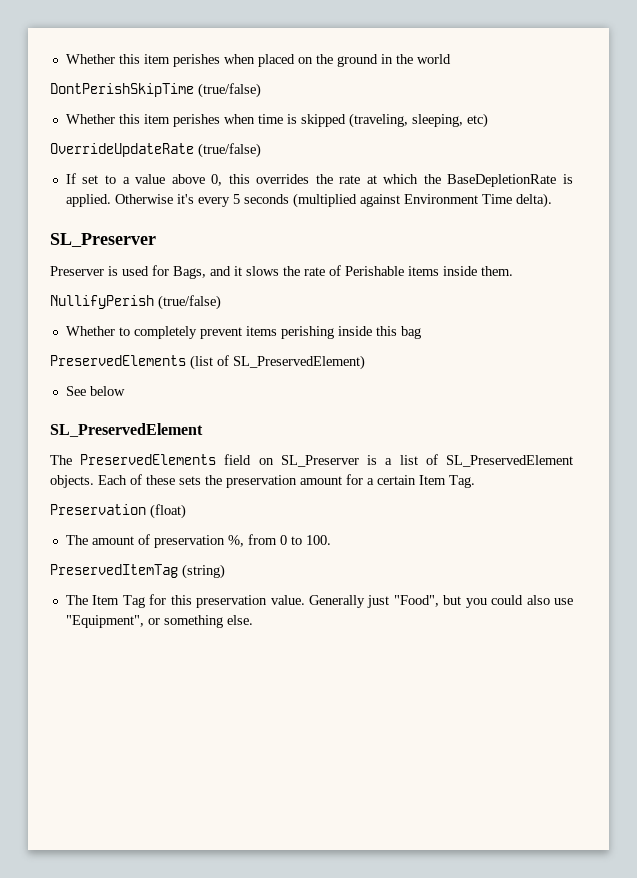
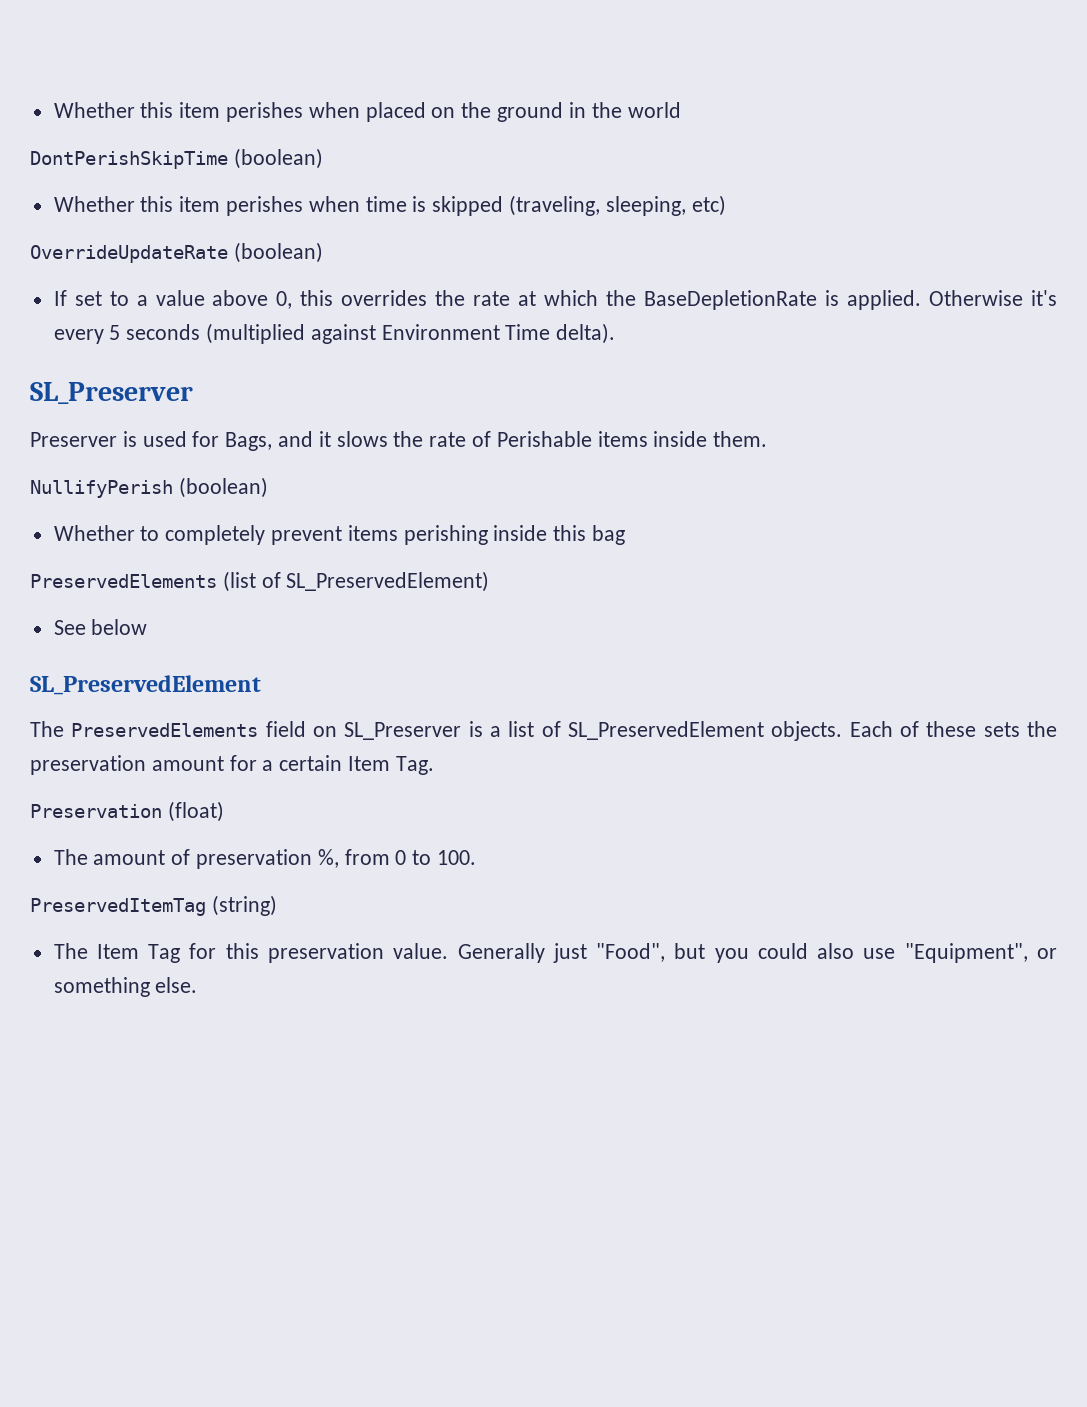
[198,83,261,98] (true/false) -> [233,148,323,169] (boolean)
[198,143,261,158] (true/false) -> [233,242,323,263] (boolean)
[158,295,221,310] (true/false) -> [178,477,268,498] (boolean)

